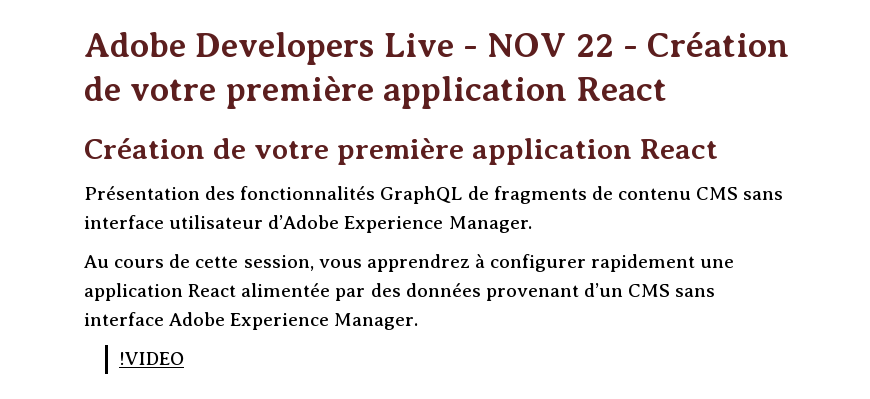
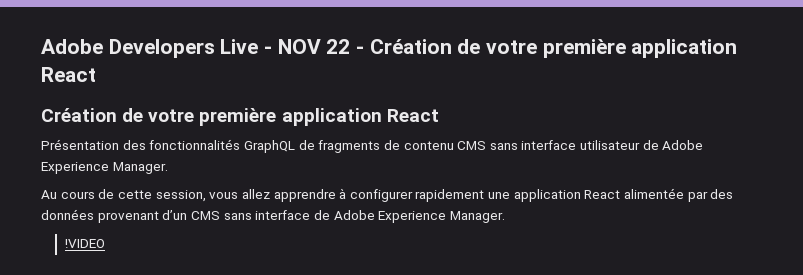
[268,215,340,229] d’Adobe -> [642,140,704,150] de Adobe
[366,254,470,272] apprendrez -> [241,189,336,202] allez apprendre
(164, 319) none -> [313,210,330,220] de

